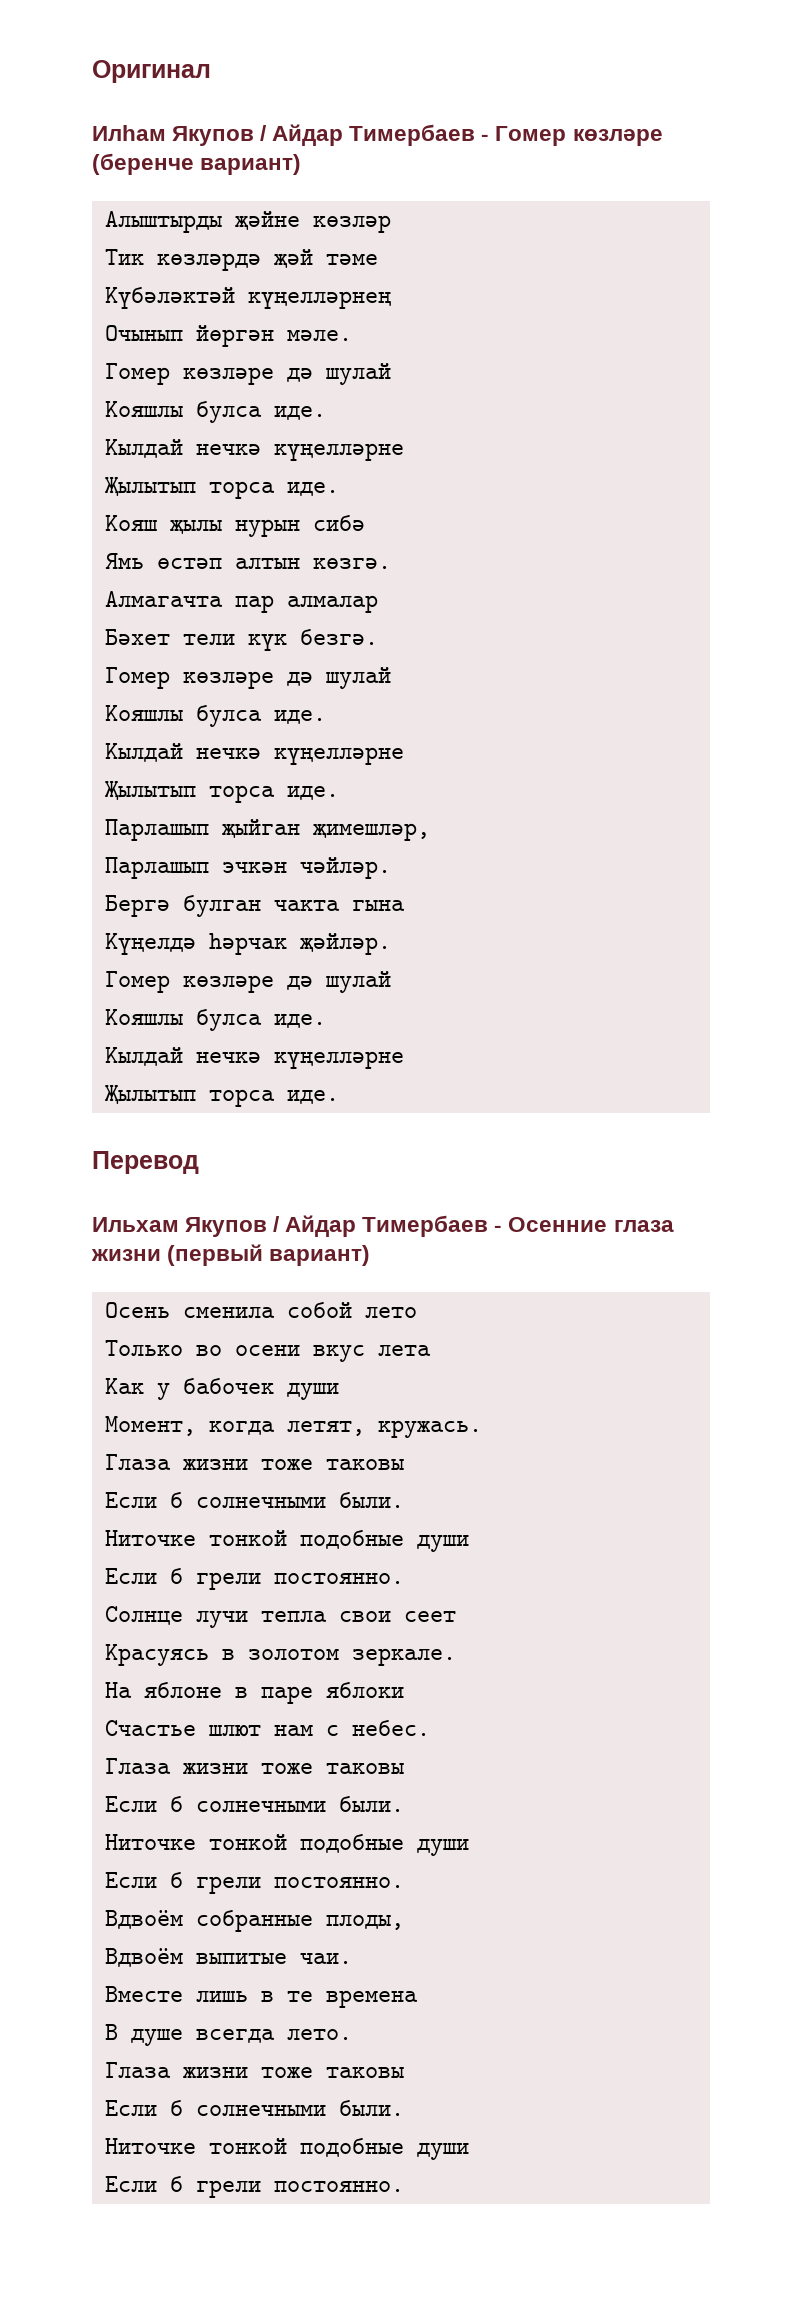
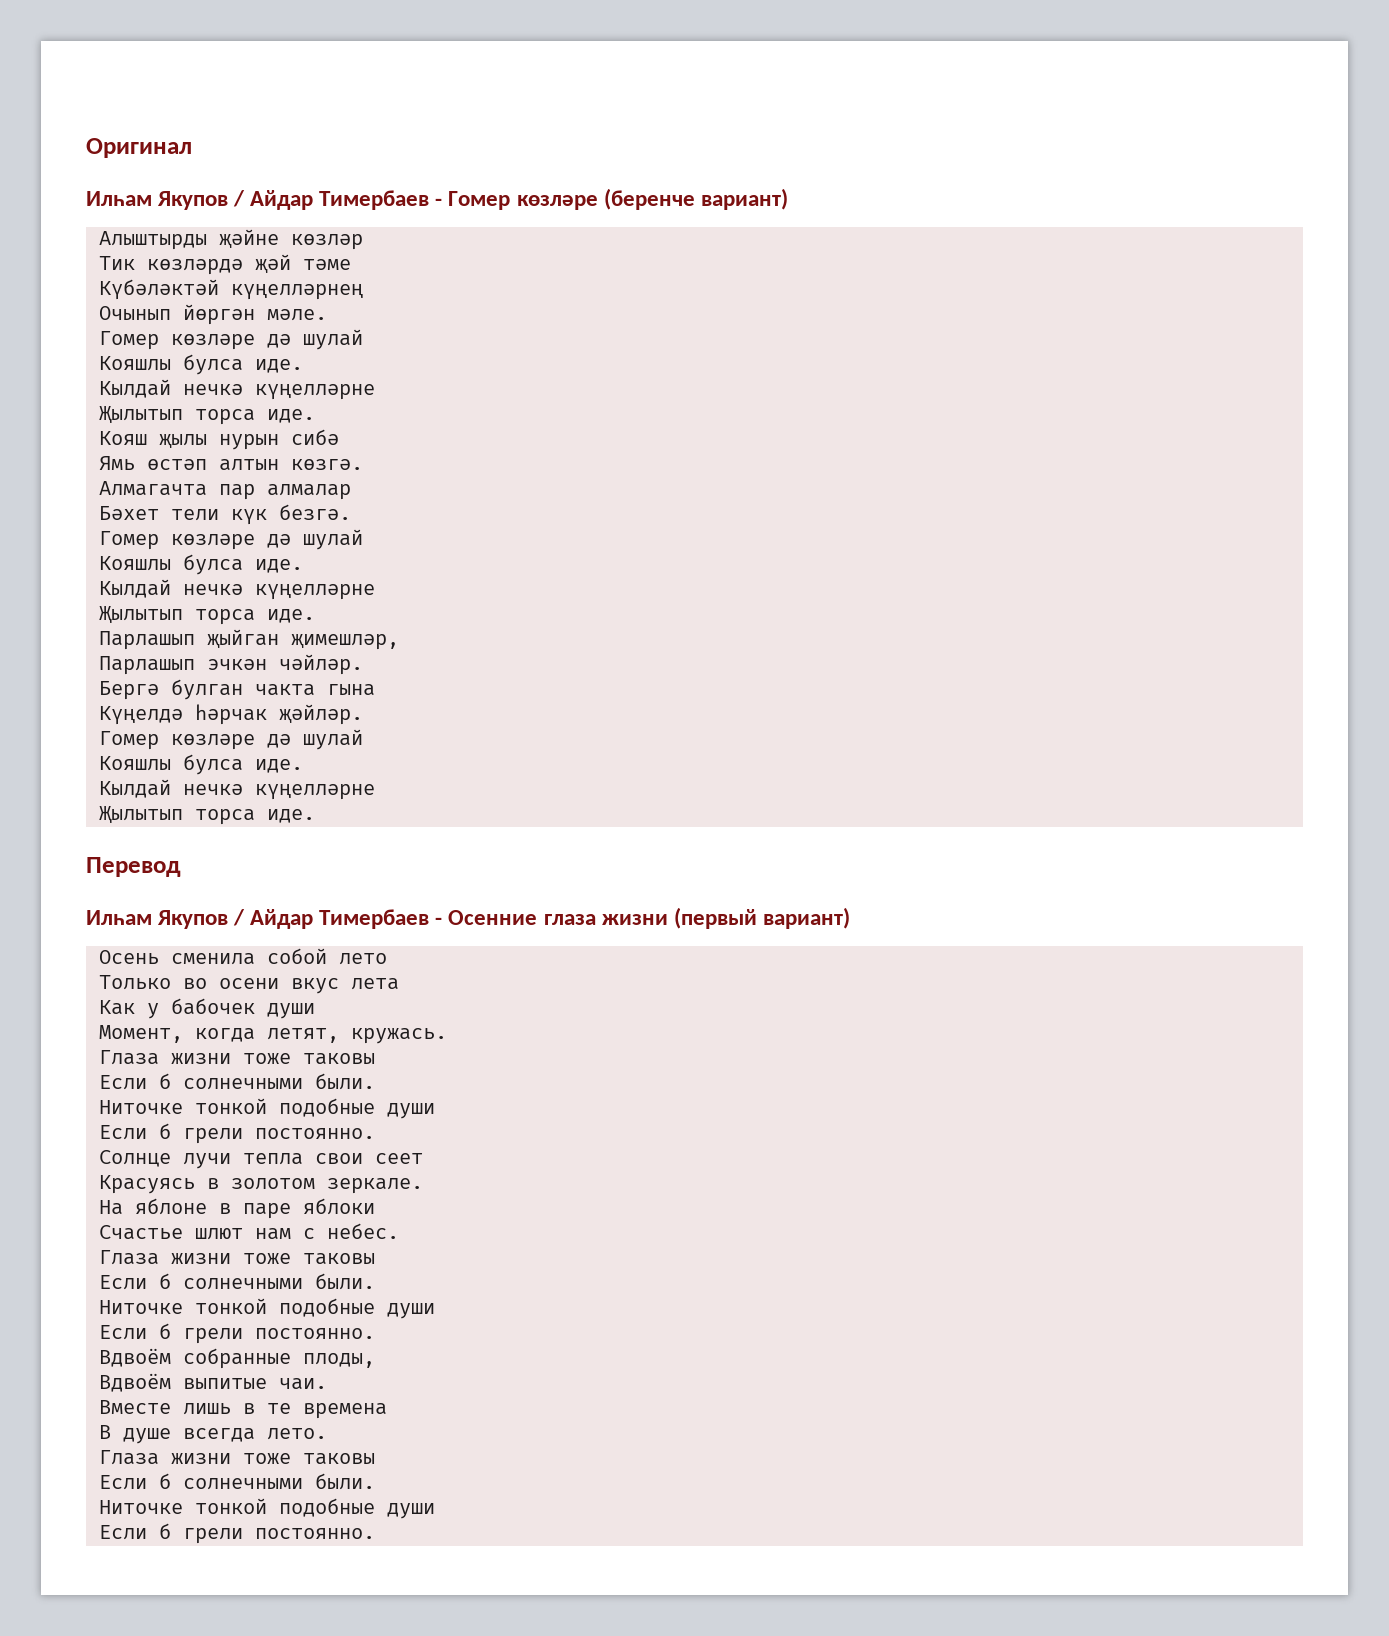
[92,1217,179,1232] Ильхам -> [86,910,152,925] Илһам

